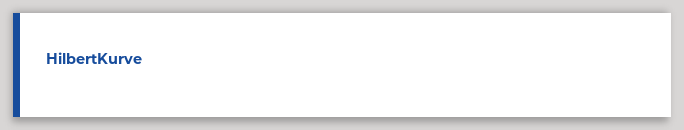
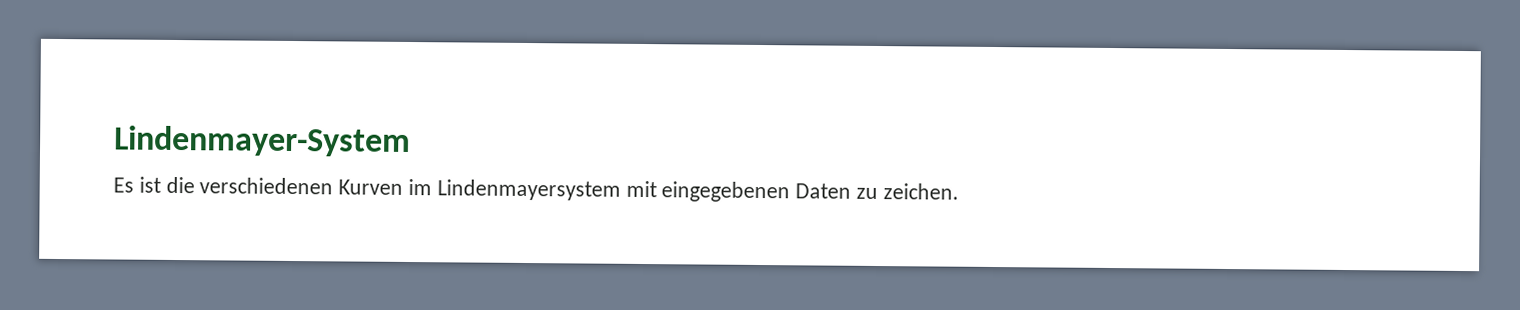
[46,52,142,64] HilbertKurve -> [113,125,411,158] [113,176,959,203] Lindenmayer-System // Es ist die verschiedenen Kurven im Lindenmayersystem mit eingegebenen Daten zu zeichen.

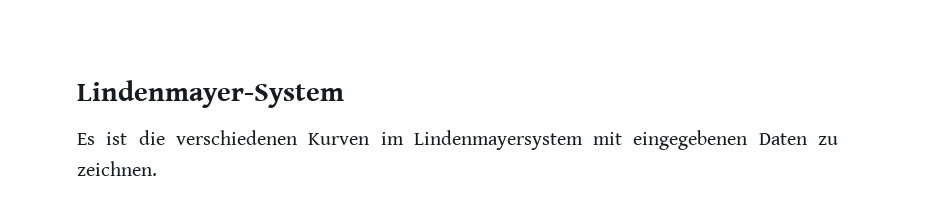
[882,183,959,200] zeichen. -> [77,161,157,176] zeichnen.

